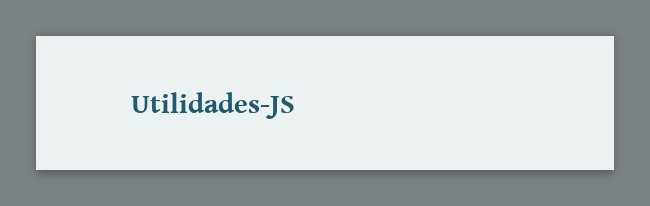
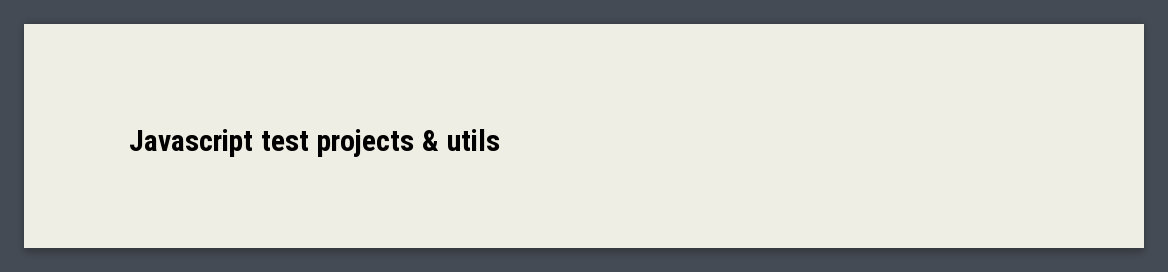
[131,92,295,119] Utilidades-JS -> [129,129,500,157] Javascript test projects & utils

